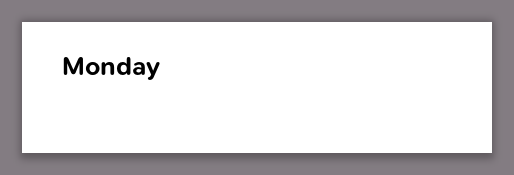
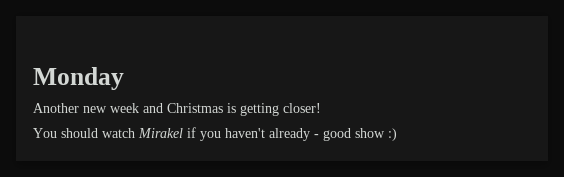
(160, 68) none -> [33,103,321,116] [33,127,397,141] // Another new week and Christmas is getting closer! // You should watch Mirakel if you haven't already - good show :)

